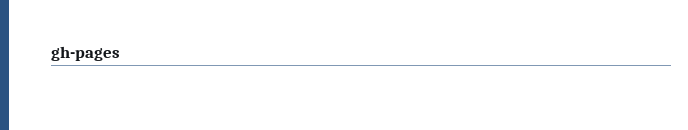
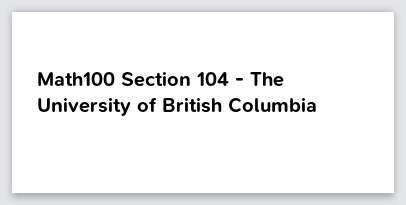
[51,46,120,61] gh-pages -> [37,71,284,87] [37,97,317,116] Math100 Section 104 - The University of British Columbia

